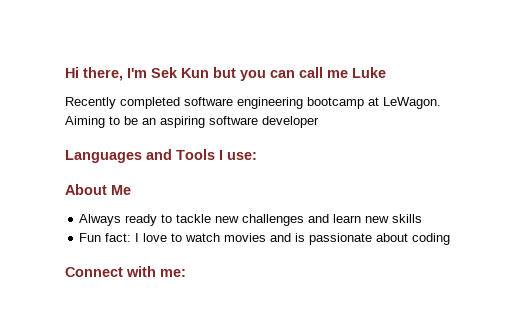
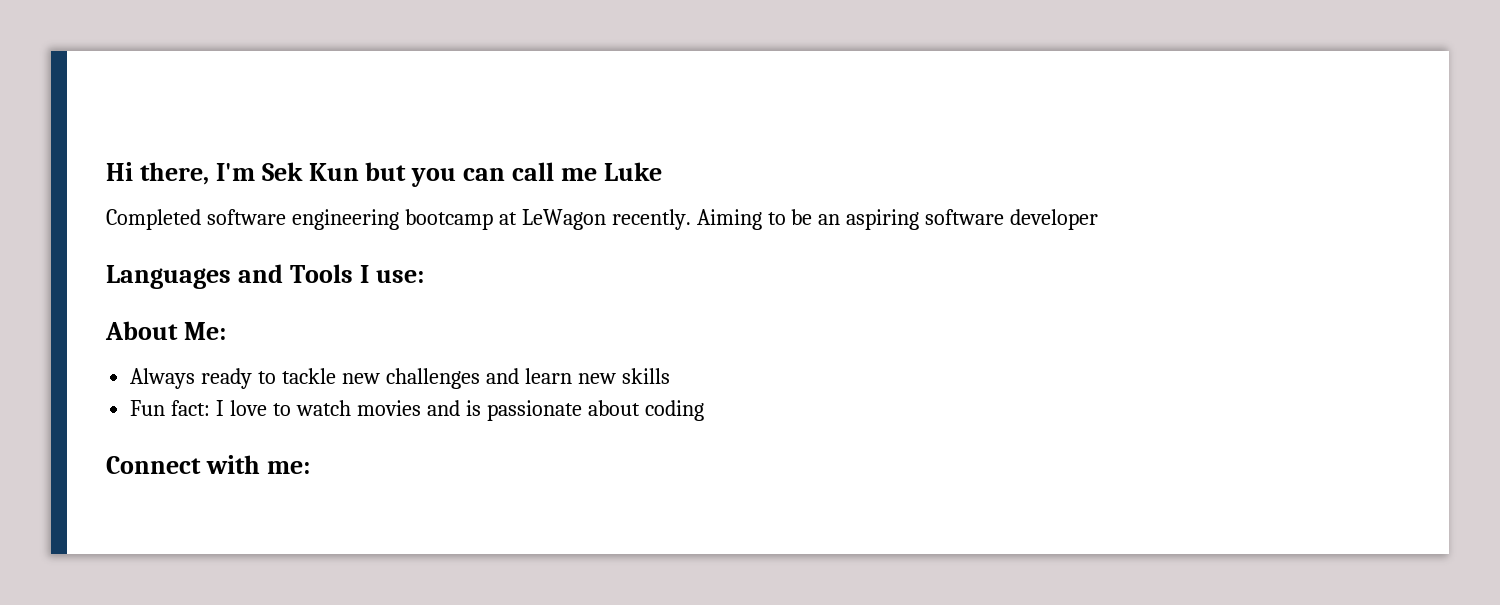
[65,97,180,109] Recently completed -> [106,209,201,230] Completed
[383,97,441,109] LeWagon. -> [521,209,691,230] LeWagon recently.
[111,185,131,195] Me -> [183,322,226,340] Me:

